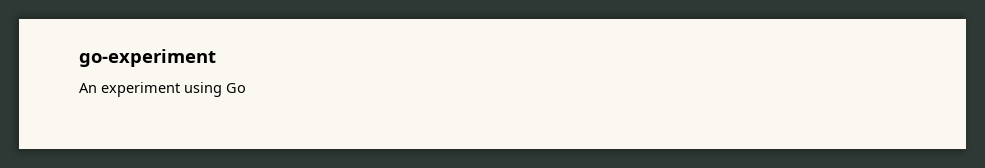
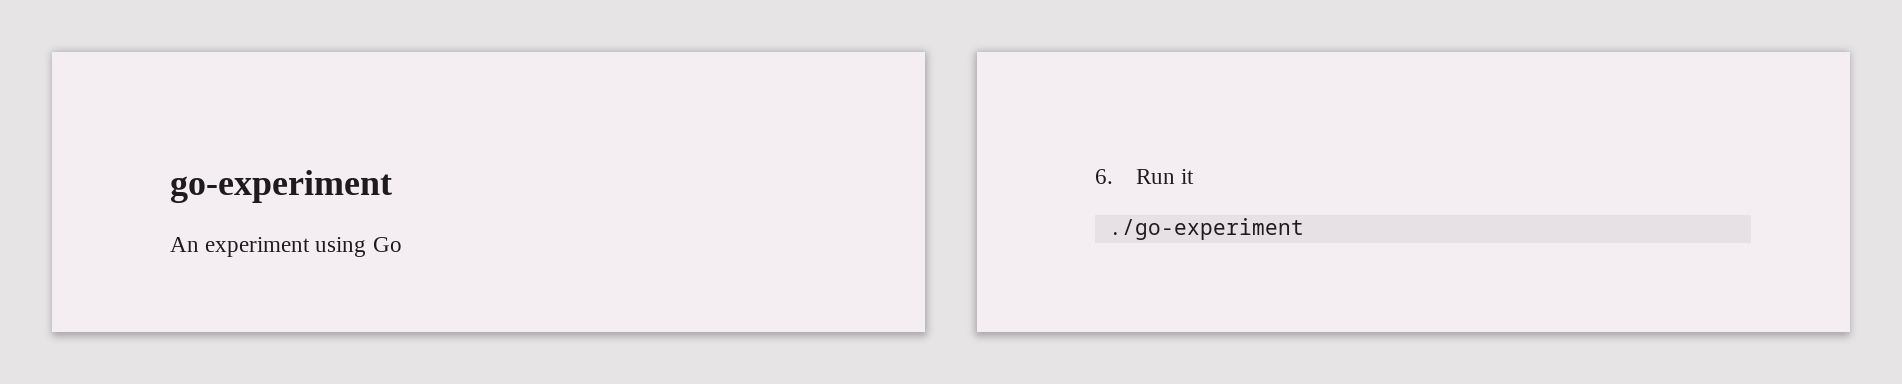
(246, 88) none -> [1095,169,1195,184] [1108,218,1304,240] // 6. Run it // ./go-experiment

